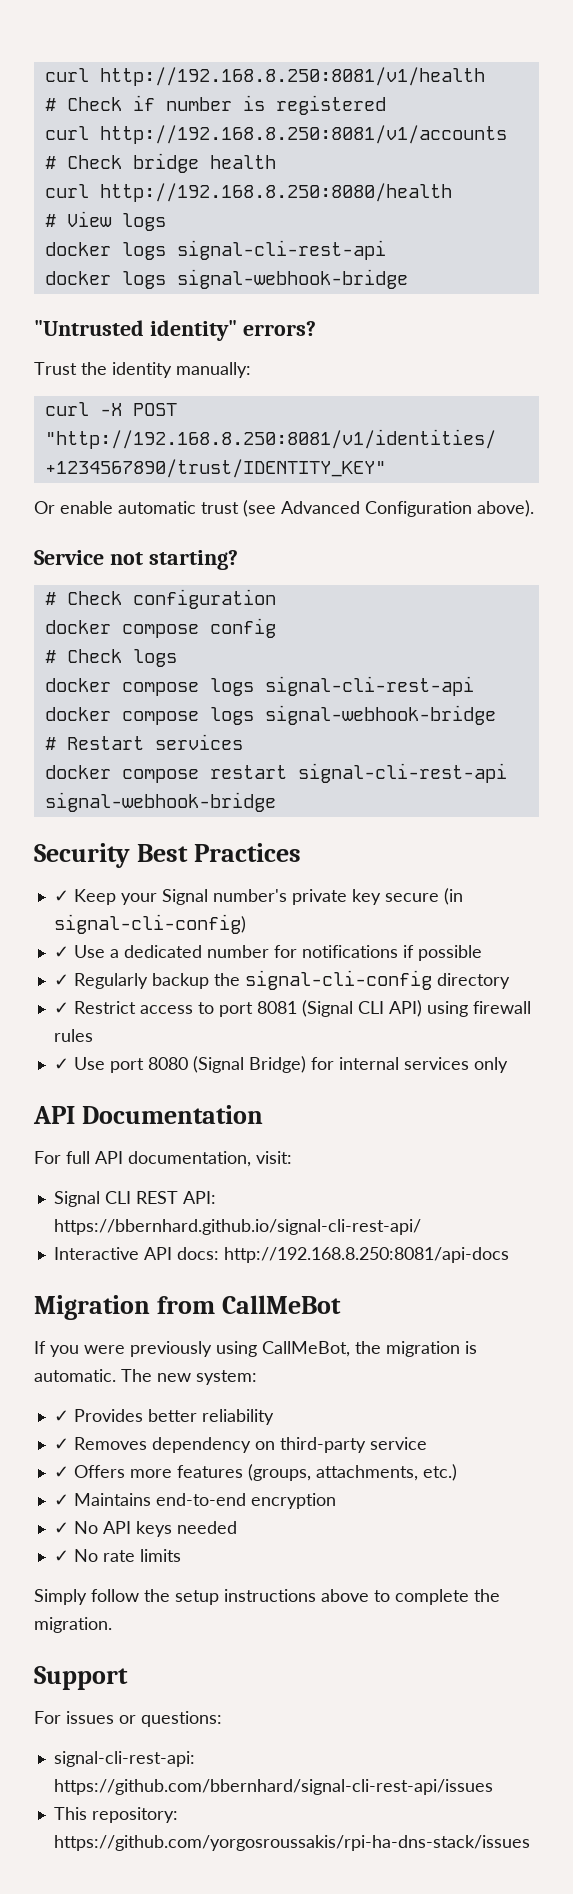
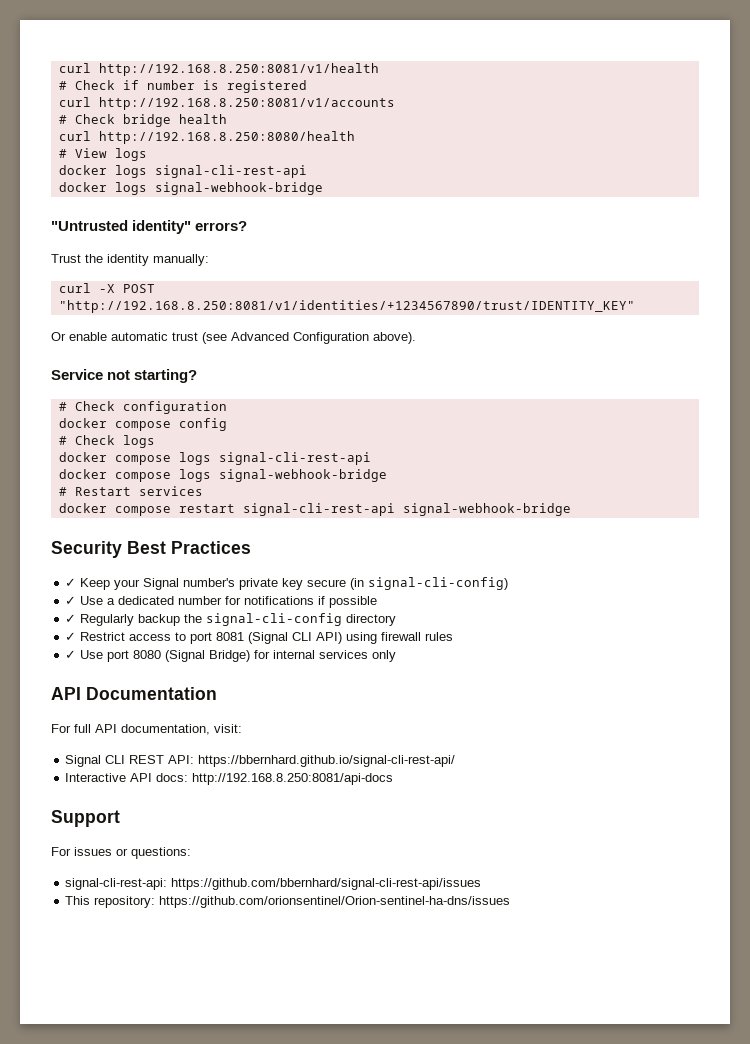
[34,1295,341,1320] [34,1341,477,1357] [34,1369,257,1385] [53,1409,274,1425] [53,1437,427,1453] [53,1464,457,1481] [53,1493,336,1509] [53,1521,237,1537] [53,1549,181,1562] [34,1589,500,1605] [34,1617,112,1633] // Migration from CallMeBot // If you were previously using CallMeBot, the migration is automatic. The new system: // ✓ Provides better reliability // ✓ Removes dependency on third-party service // ✓ Offers more features (groups, attachments, etc.) // ✓ Maintains end-to-end encryption // ✓ No API keys needed // ✓ No rate limits // Simply follow the setup instructions above to complete the migration. -> (394, 779) none
[53,1835,530,1851] https://github.com/yorgosroussakis/rpi-ha-dns-stack/issues -> [159,896,511,908] https://github.com/orionsentinel/Orion-sentinel-ha-dns/issues

